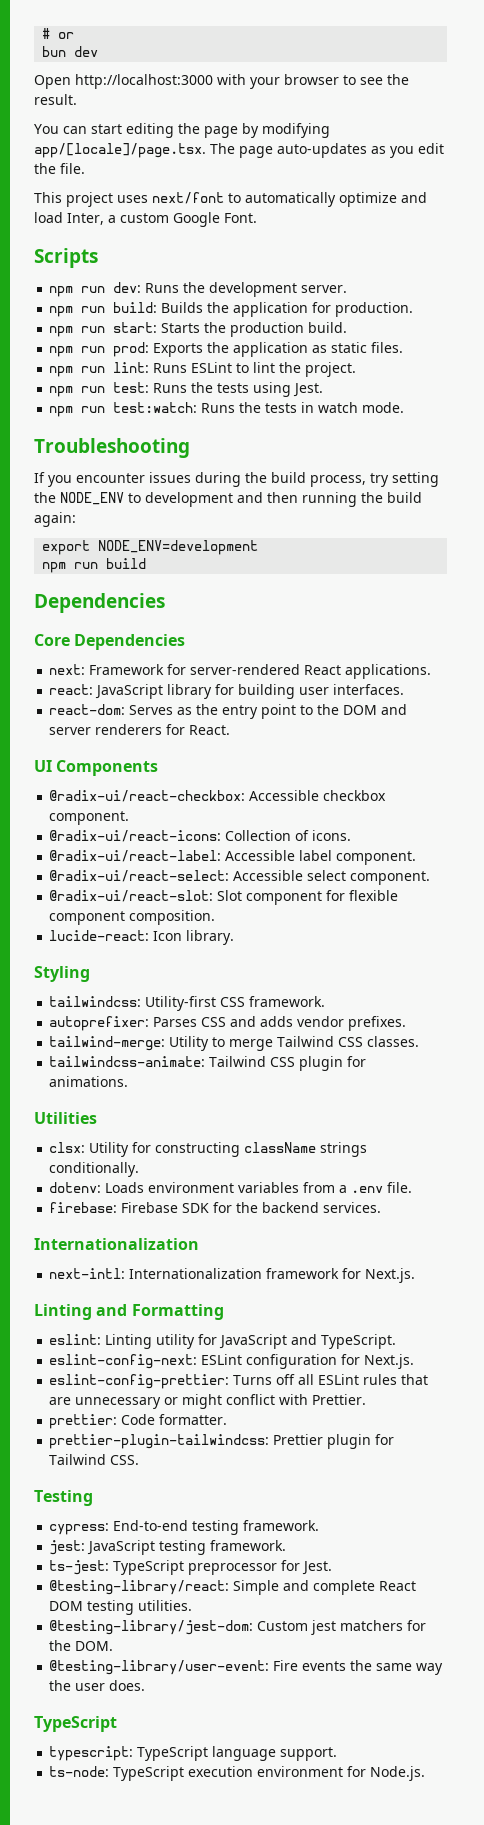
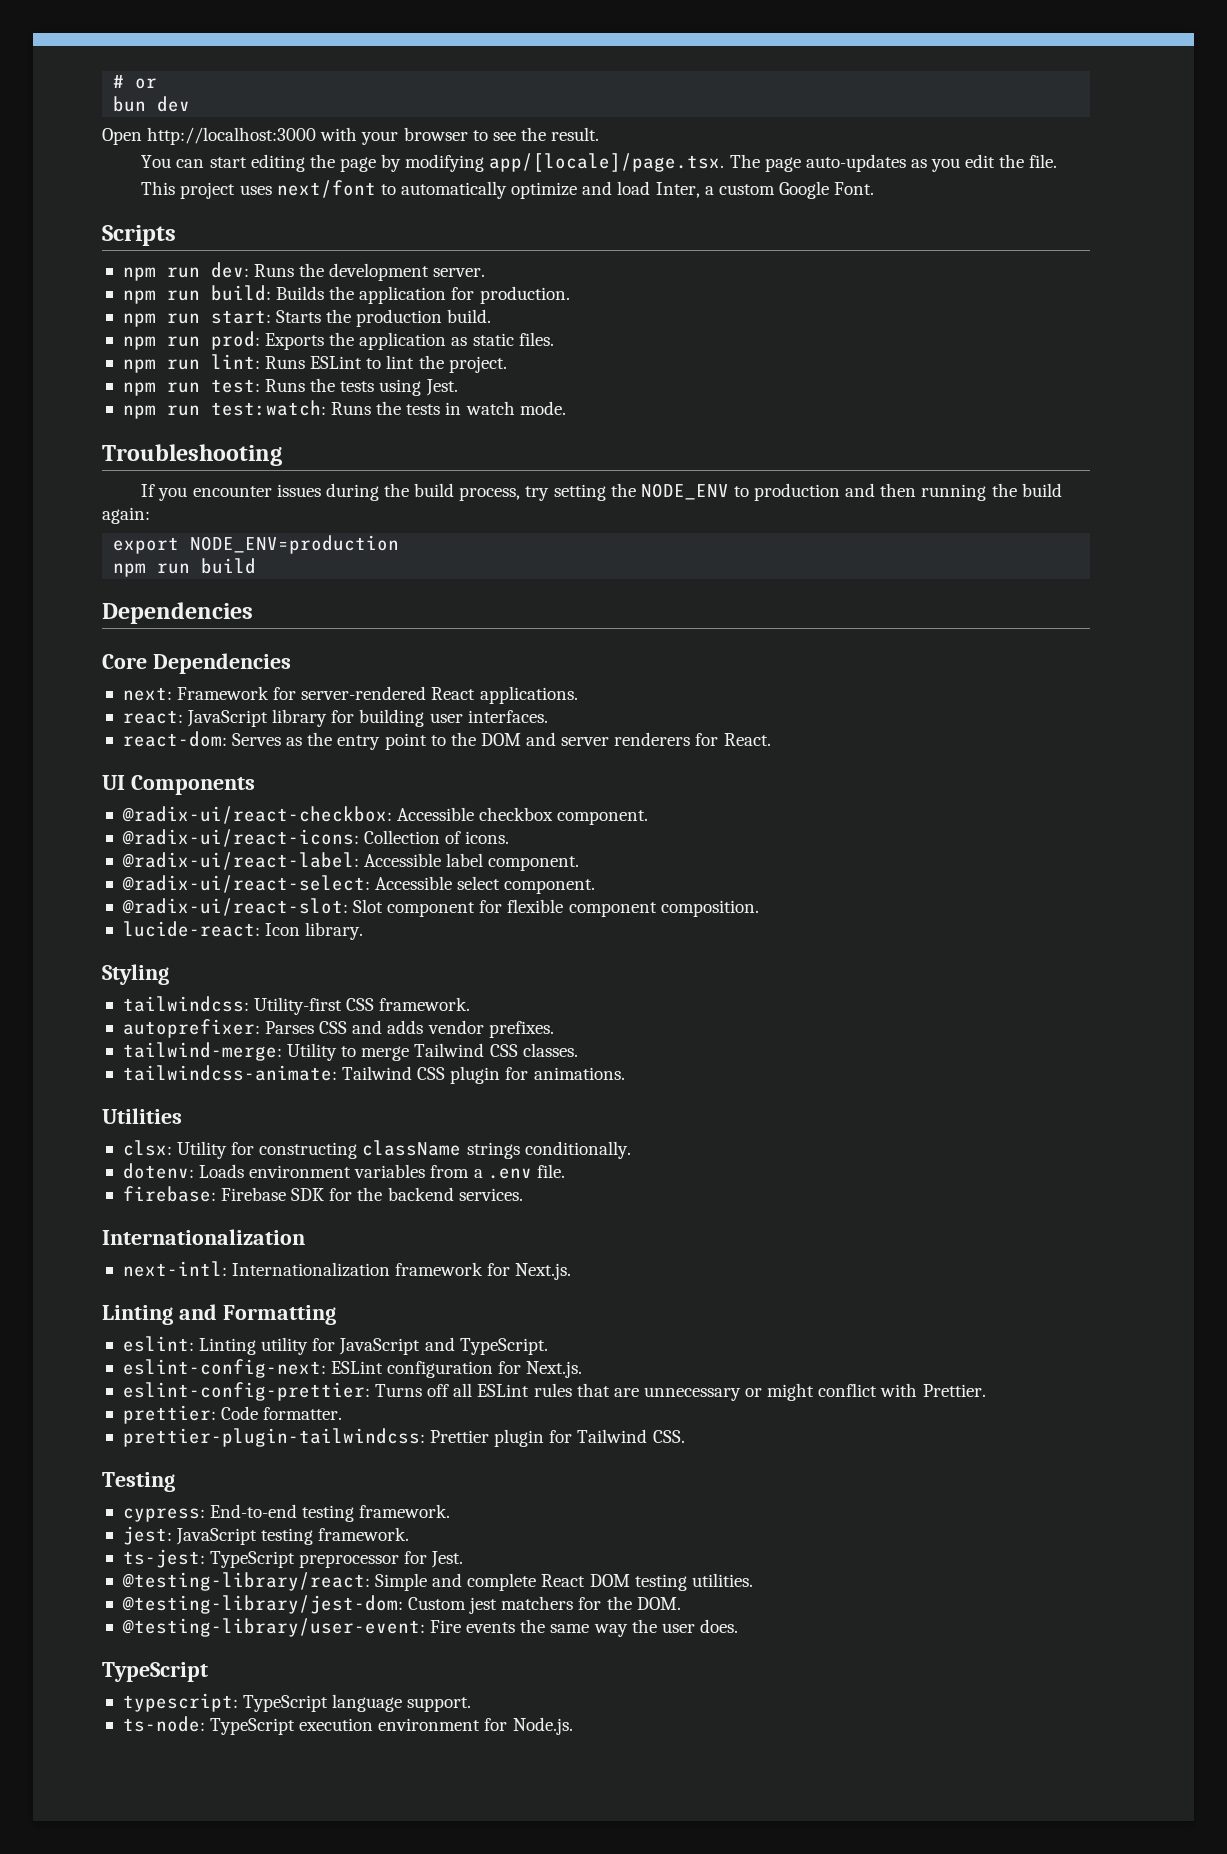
[145,492,233,507] development -> [754,483,841,501] production
[98,540,259,555] NODE_ENV=development -> [190,535,400,554] NODE_ENV=production

